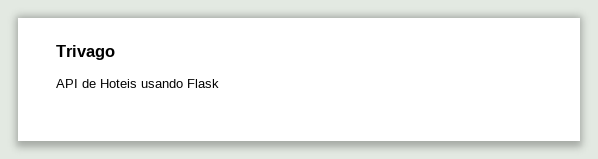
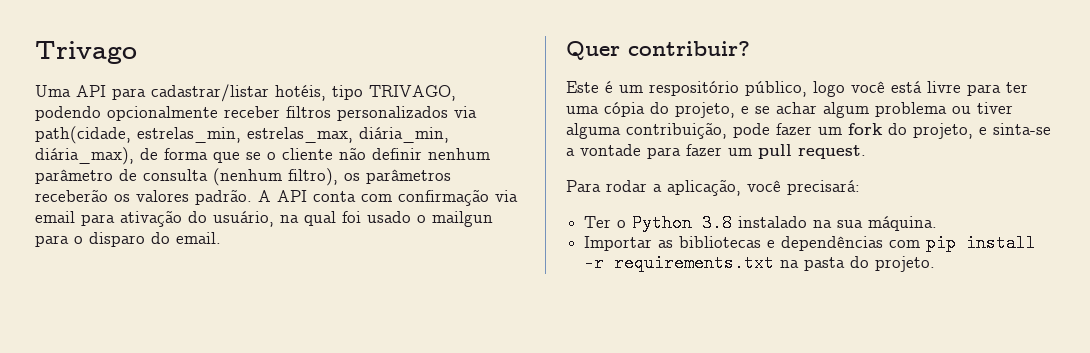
[56,79,219,88] API de Hoteis usando Flask -> [35,84,456,102] [35,106,477,121] [35,126,449,144] [35,147,490,165] [35,168,451,186] [35,189,518,206] [35,210,493,227] [35,232,221,247] [566,41,750,60] [566,81,1028,97] [566,102,1013,118] [566,122,1051,139] [566,144,866,159] [566,179,860,196] [584,214,938,232] [584,234,1037,252] [584,254,936,272] Uma API para cadastrar/listar hotéis, tipo TRIVAGO, podendo opcionalmente receber filtros personalizados via path(cidade, estrelas_min, estrelas_max, diária_min, diária_max), de forma que se o cliente não definir nenhum parâmetro de consulta (nenhum filtro), os parâmetros receberão os valores padrão. A API conta com confirmação via email para ativação do usuário, na qual foi usado o mailgun para o disparo do email. // Quer contribuir? // Este é um respositório público, logo você está livre para ter uma cópia do projeto, e se achar algum problema ou tiver alguma contribuição, pode fazer um fork do projeto, e sinta-se a vontade para fazer um pull request. // Para rodar a aplicação, você precisará: // Ter o Python 3.8 instalado na sua máquina. // Importar as bibliotecas e dependências com pip install -r requirements.txt na pasta do projeto.

